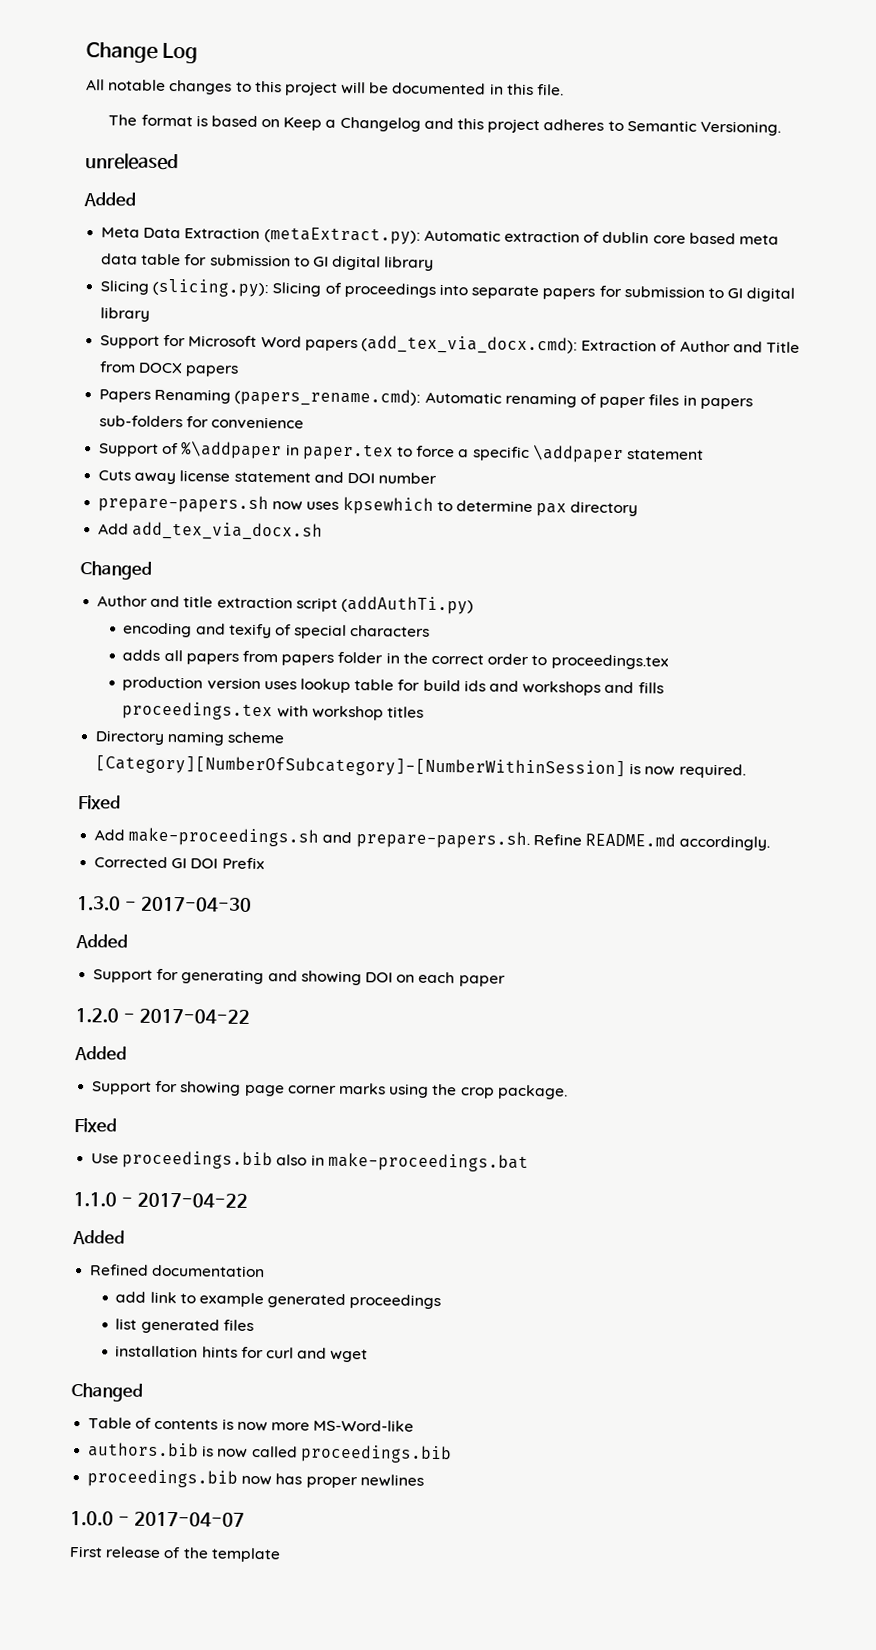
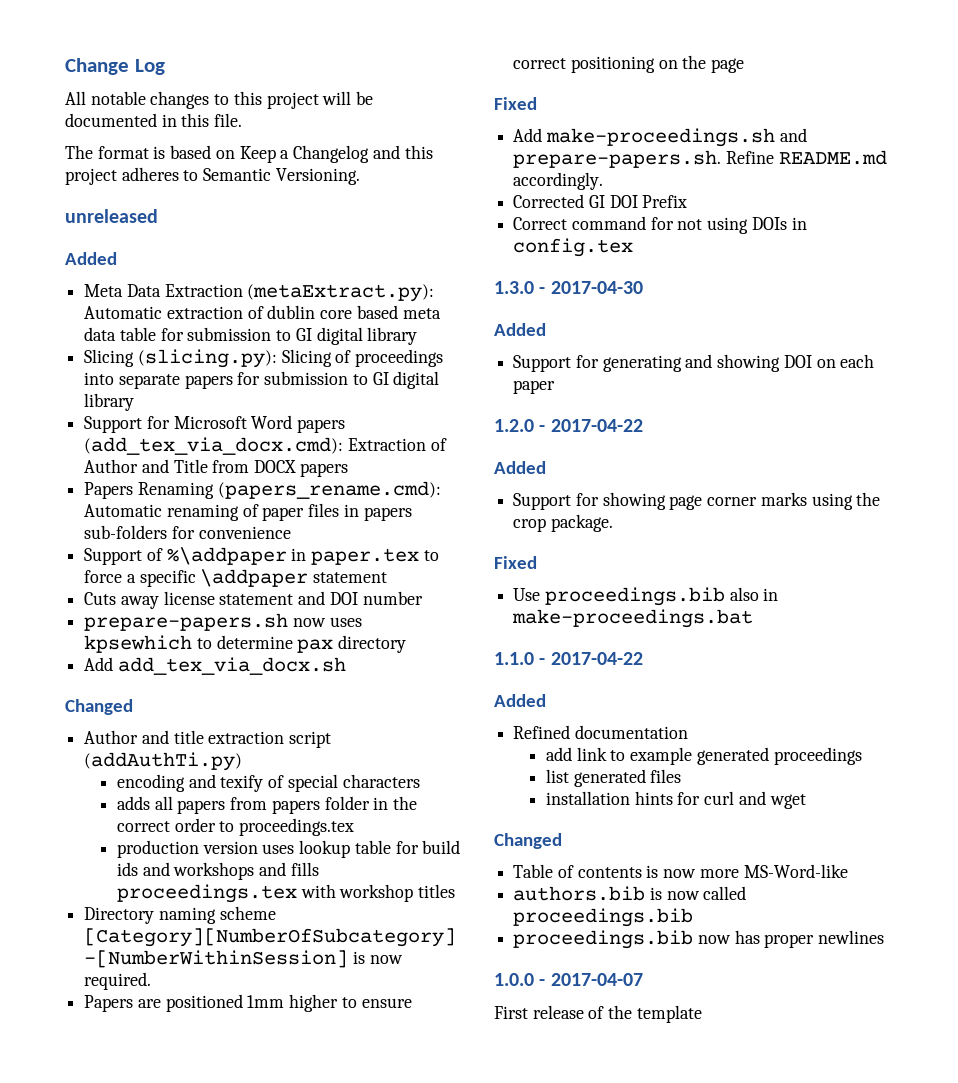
(746, 771) none -> [84,994,412,1012] [513,55,745,73] // Papers are positioned 1mm higher to ensure correct positioning on the page
(265, 863) none -> [513,216,807,234] [513,238,634,257] // Correct command for not using DOIs in config.tex

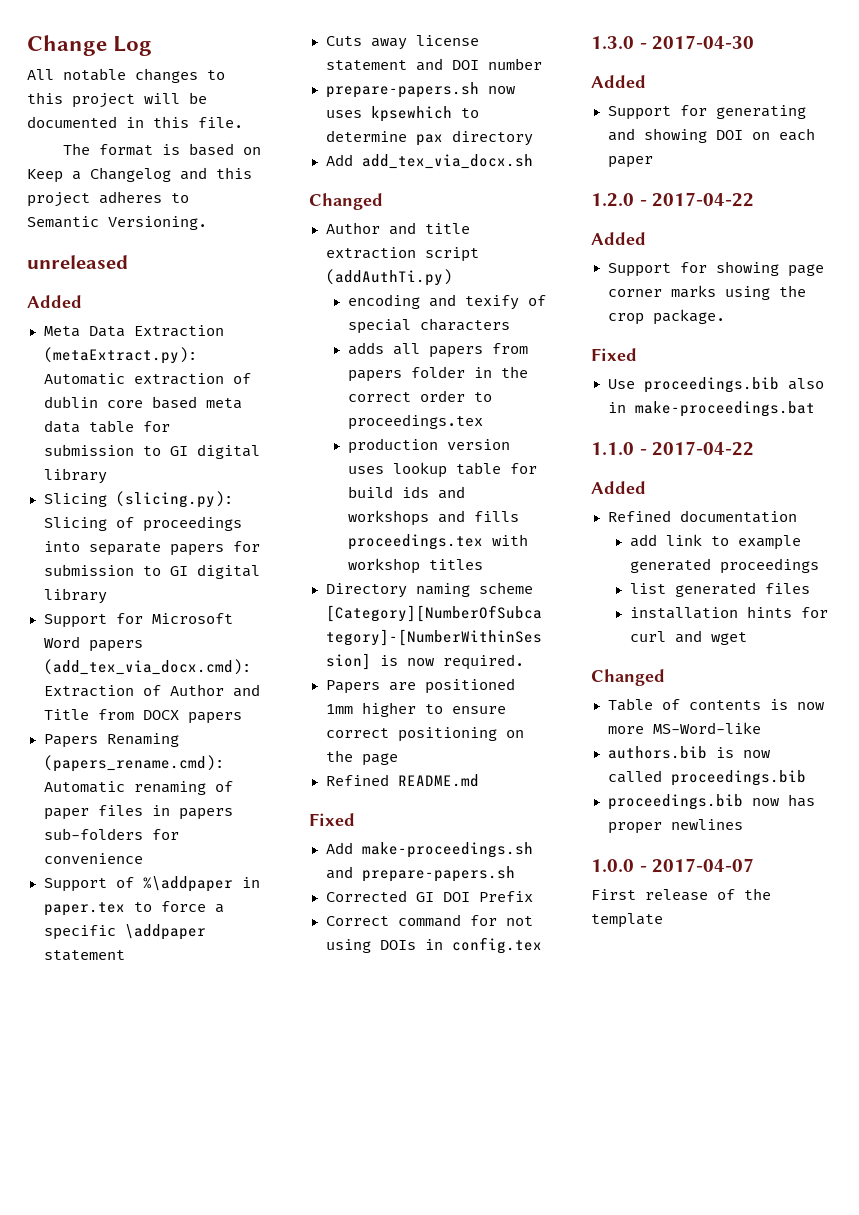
(745, 65) none -> [325,774,479,787] // Refined README.md
[513,150,887,168] [513,172,604,190] prepare-papers.sh. Refine README.md accordingly. -> [361,866,515,882] prepare-papers.sh

